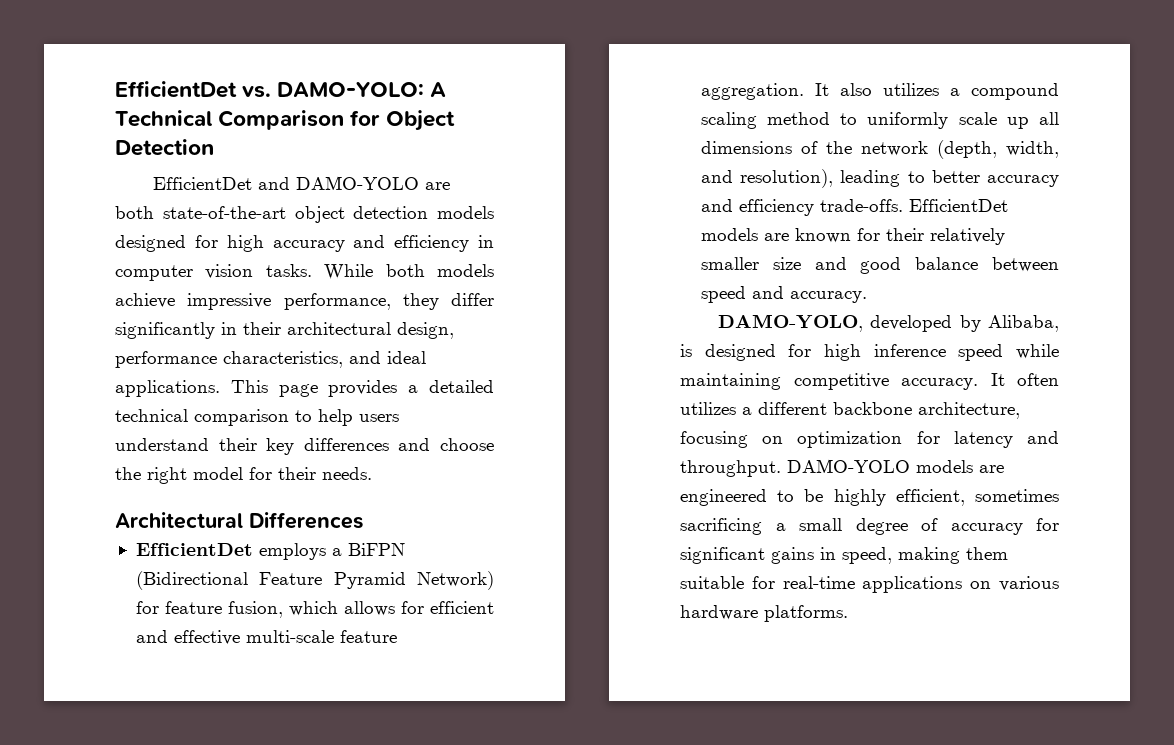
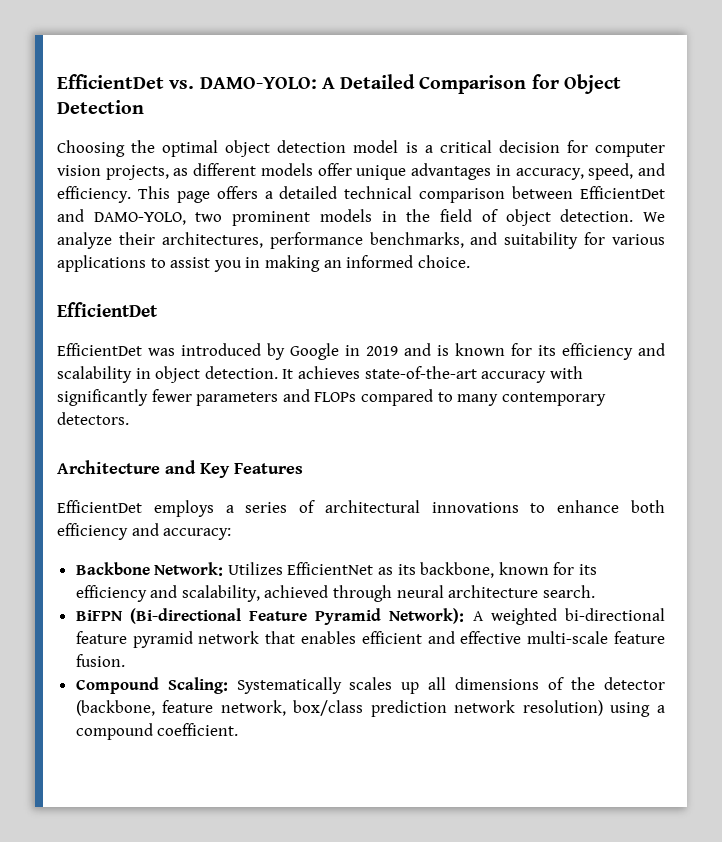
[115,110,212,127] Technical -> [340,74,416,89] Detailed
[152,176,450,190] [115,206,494,223] [115,235,494,252] [115,264,494,281] [115,293,494,310] [115,322,454,339] [115,351,426,368] [115,380,220,397] EfficientDet and DAMO-YOLO are both state-of-the-art object detection models designed for high accuracy and efficiency in computer vision tasks. While both models achieve impressive performance, they differ significantly in their architectural design, performance characteristics, and ideal applications. -> [57,140,665,157] [57,163,666,180] [57,186,131,203] Choosing the optimal object detection model is a critical decision for computer vision projects, as different models offer unique advantages in accuracy, speed, and efficiency.
[328,380,398,397] provides -> [216,186,258,199] offers
[295,409,399,426] [115,438,494,455] [115,467,372,484] [115,512,363,529] [135,543,405,560] [135,571,494,590] [135,601,424,618] to help users understand their key differences and choose the right model for their needs. // Architectural Differences // EfficientDet employs a BiFPN (Bidirectional Feature Pyramid Network) for feature fusion, which allows for -> [512,186,665,199] [57,209,666,226] [57,232,665,249] [57,255,470,272] [57,302,158,317] [57,343,665,360] [57,366,583,383] [57,389,606,406] [57,412,129,425] [57,460,303,478] [57,500,665,517] [57,523,232,540] [75,562,598,578] [75,585,595,602] [75,608,665,625] [75,631,356,648] between EfficientDet and DAMO-YOLO, two prominent models in the field of object detection. We analyze their architectures, performance benchmarks, and suitability for various applications to assist you in making an informed choice. // EfficientDet // EfficientDet was introduced by Google in 2019 and is known for its efficiency and scalability in object detection. It achieves state-of-the-art accuracy with significantly fewer parameters and FLOPs compared to many contemporary detectors. // Architecture and Key Features // EfficientDet employs a series of architectural innovations to enhance both efficiency and accuracy: // Backbone Network: Utilizes EfficientNet as its backbone, known for its efficiency and scalability, achieved through neural architecture search. // BiFPN (Bi-directional Feature Pyramid Network): A weighted bi-directional feature pyramid network that enables
[700,83,1059,100] [700,112,997,129] aggregation. It also utilizes a compound scaling method to uniformly scale -> [75,654,125,667] [75,677,393,694] fusion. // Compound Scaling: Systematically scales
[860,140,1059,159] [700,169,1059,188] [700,199,1008,216] [700,228,1005,245] [700,257,1059,274] [700,286,867,303] [717,314,1059,332] [680,344,1059,361] [680,373,1059,390] [680,402,1020,419] [680,431,1059,448] [680,459,1004,477] [680,489,1059,506] [680,518,1059,535] [680,547,1008,564] [680,576,1059,593] [680,605,848,622] network (depth, width, and resolution), leading to better accuracy and efficiency trade-offs. EfficientDet models are known for their relatively smaller size and good balance between speed and accuracy. // DAMO-YOLO, developed by Alibaba, is designed for high inference speed while maintaining competitive accuracy. It often utilizes a different backbone architecture, focusing on optimization for latency and throughput. DAMO-YOLO models are engineered to be highly efficient, sometimes sacrificing a small degree of accuracy for significant gains in speed, making them suitable for real-time applications on various hardware platforms. -> [603,677,665,690] [75,700,665,717] [75,723,239,740] detector (backbone, feature network, box/class prediction network resolution) using a compound coefficient.

